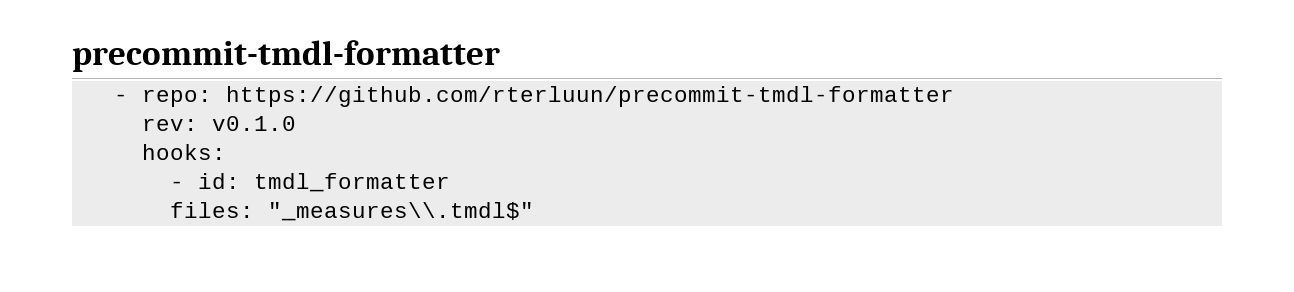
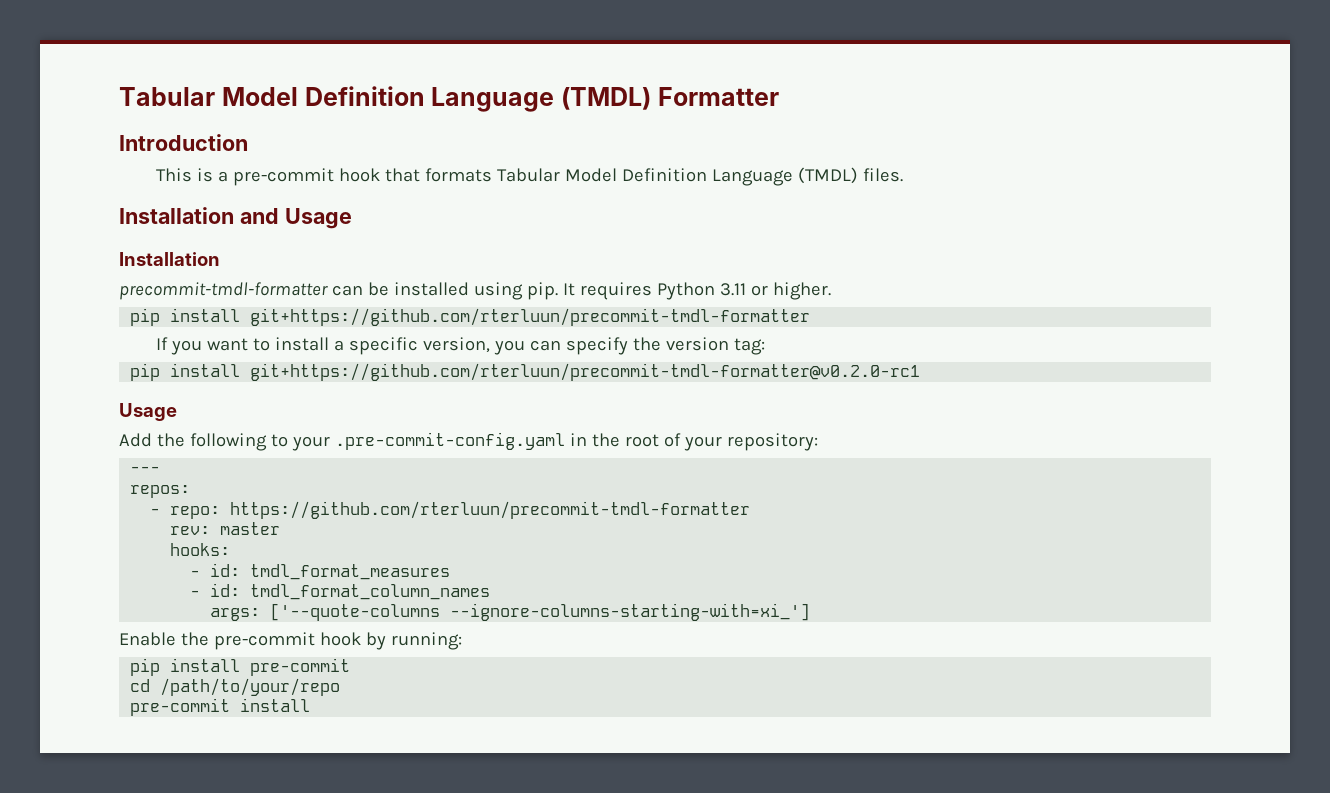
[72,40,500,72] precommit-tmdl-formatter -> [119,86,779,112] [119,134,248,151] [156,167,904,186] [119,207,352,229] [119,252,220,266] [119,282,831,300] [130,308,811,326] [156,337,766,355] [130,363,921,381] [119,403,177,421] [119,432,818,451] [130,466,161,473] [130,485,191,498] Tabular Model Definition Language (TMDL) Formatter // Introduction // This is a pre-commit hook that formats Tabular Model Definition Language (TMDL) files. // Installation and Usage // Installation // precommit-tmdl-formatter can be installed using pip. It requires Python 3.11 or higher. // pip install git+https://github.com/rterluun/precommit-tmdl-formatter // If you want to install a specific version, you can specify the version tag: // pip install git+https://github.com/rterluun/precommit-tmdl-formatter@v0.2.0-rc1 // Usage // Add the following to your .pre-commit-config.yaml in the root of your repository: // --- // repos:
[211,116,296,131] v0.1.0 -> [220,522,281,535] master
[253,173,450,192] [169,202,534,221] tmdl_formatter // files: "_measures\\.tmdl$" -> [250,564,451,580] [190,583,491,600] [210,603,811,621] [119,632,462,650] [130,658,351,676] [130,678,341,696] [130,698,311,716] tmdl_format_measures // - id: tmdl_format_column_names // args: ['--quote-columns --ignore-columns-starting-with=xi_'] // Enable the pre-commit hook by running: // pip install pre-commit // cd /path/to/your/repo // pre-commit install

